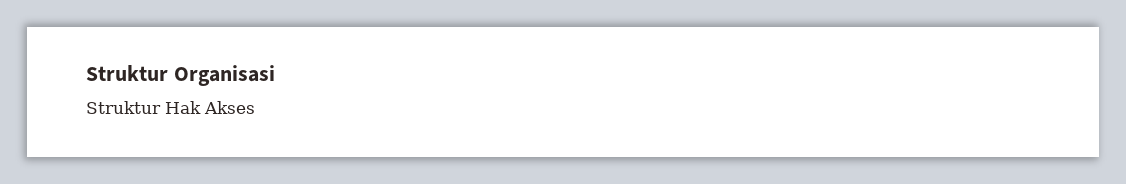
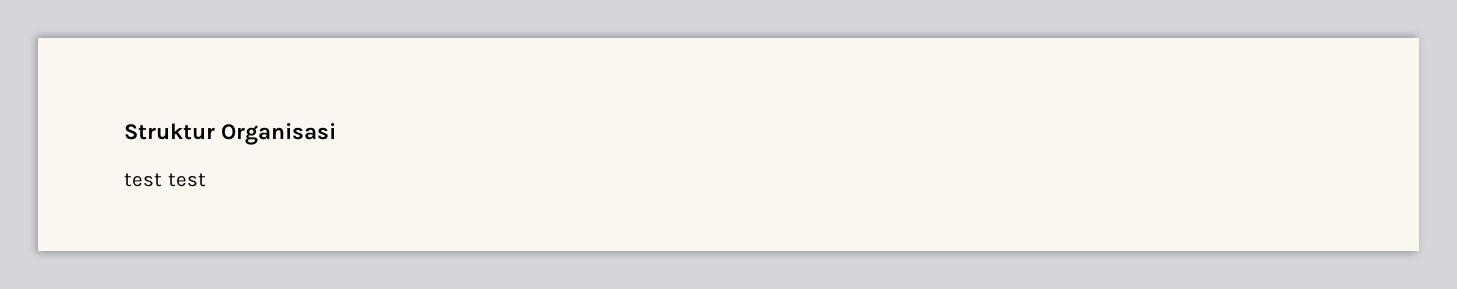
[86,101,255,114] Struktur Hak Akses -> [124,173,206,187] test test

